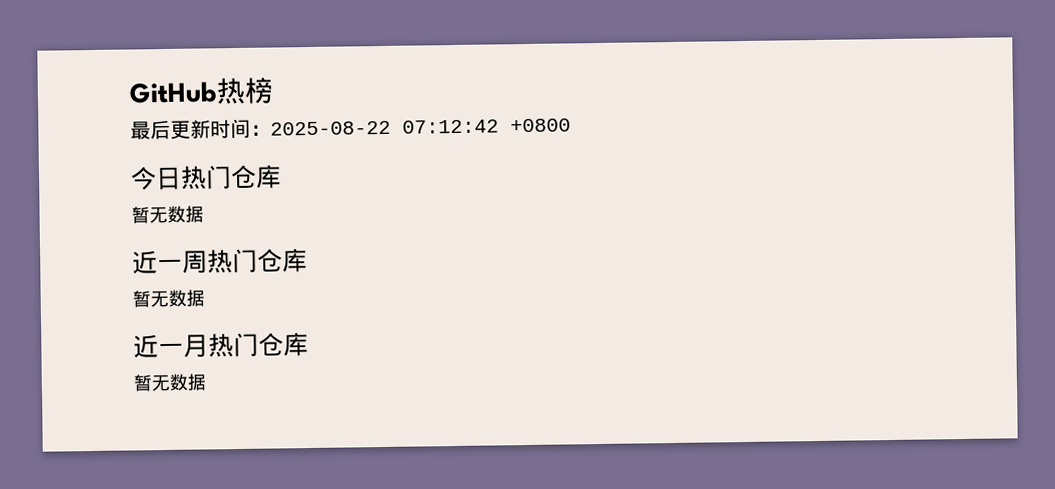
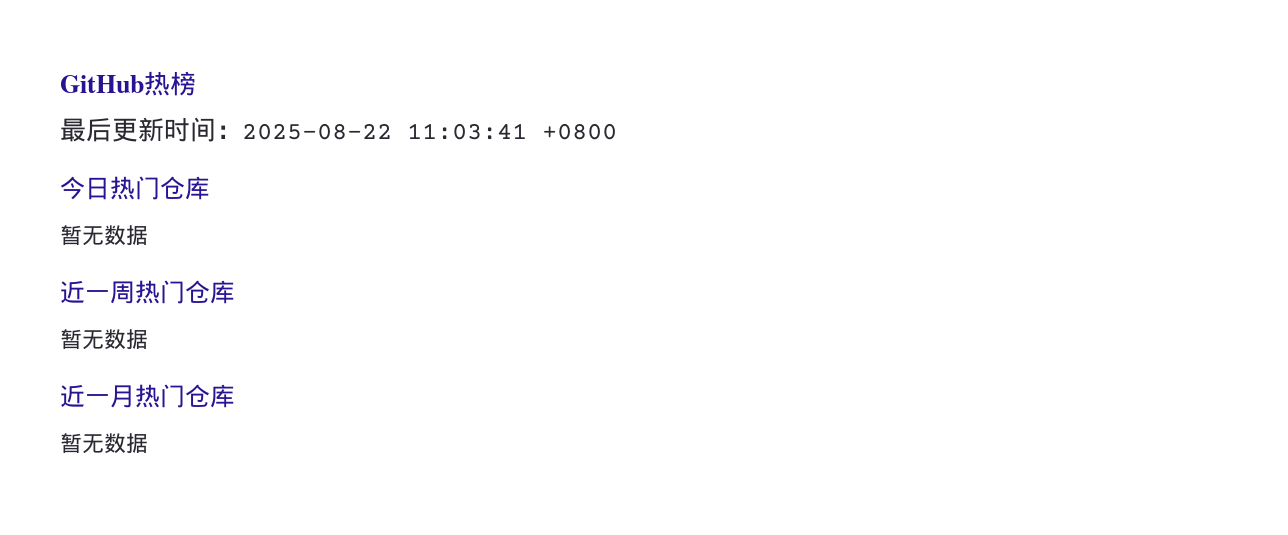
[402,119,499,134] 07:12:42 -> [407,123,527,140] 11:03:41

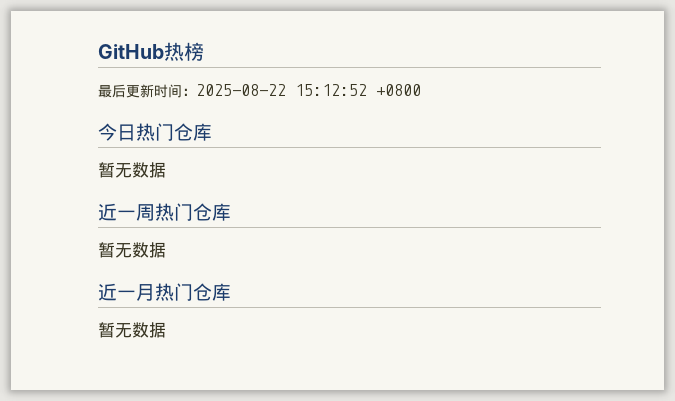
[407,123,527,140] 11:03:41 -> [295,84,367,96] 15:12:52

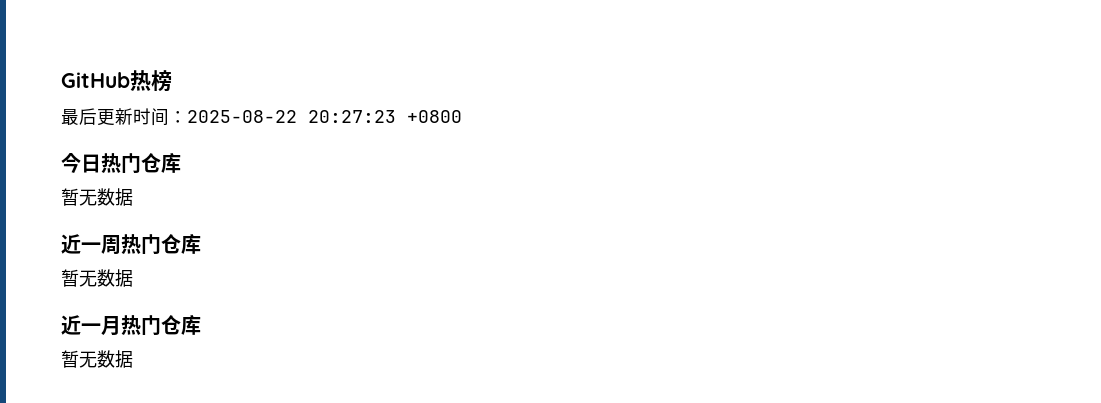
[295,84,367,96] 15:12:52 -> [308,110,396,123] 20:27:23

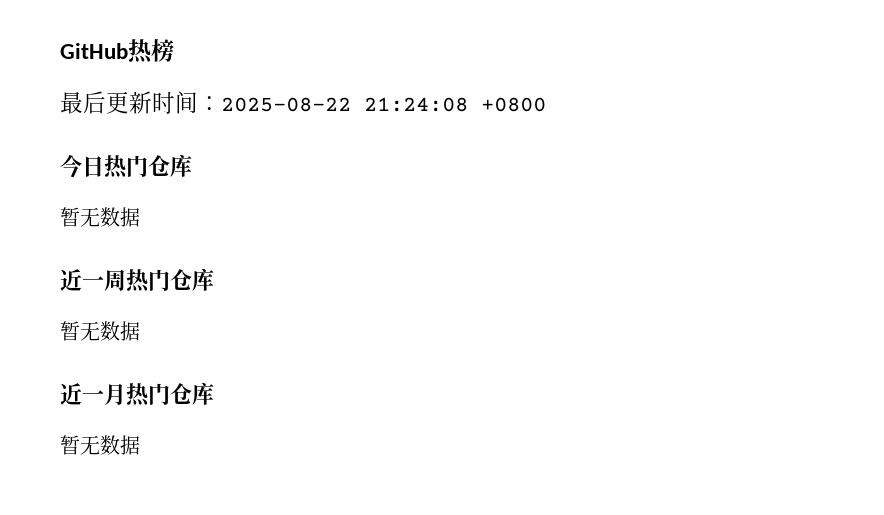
[308,110,396,123] 20:27:23 -> [364,97,468,112] 21:24:08

